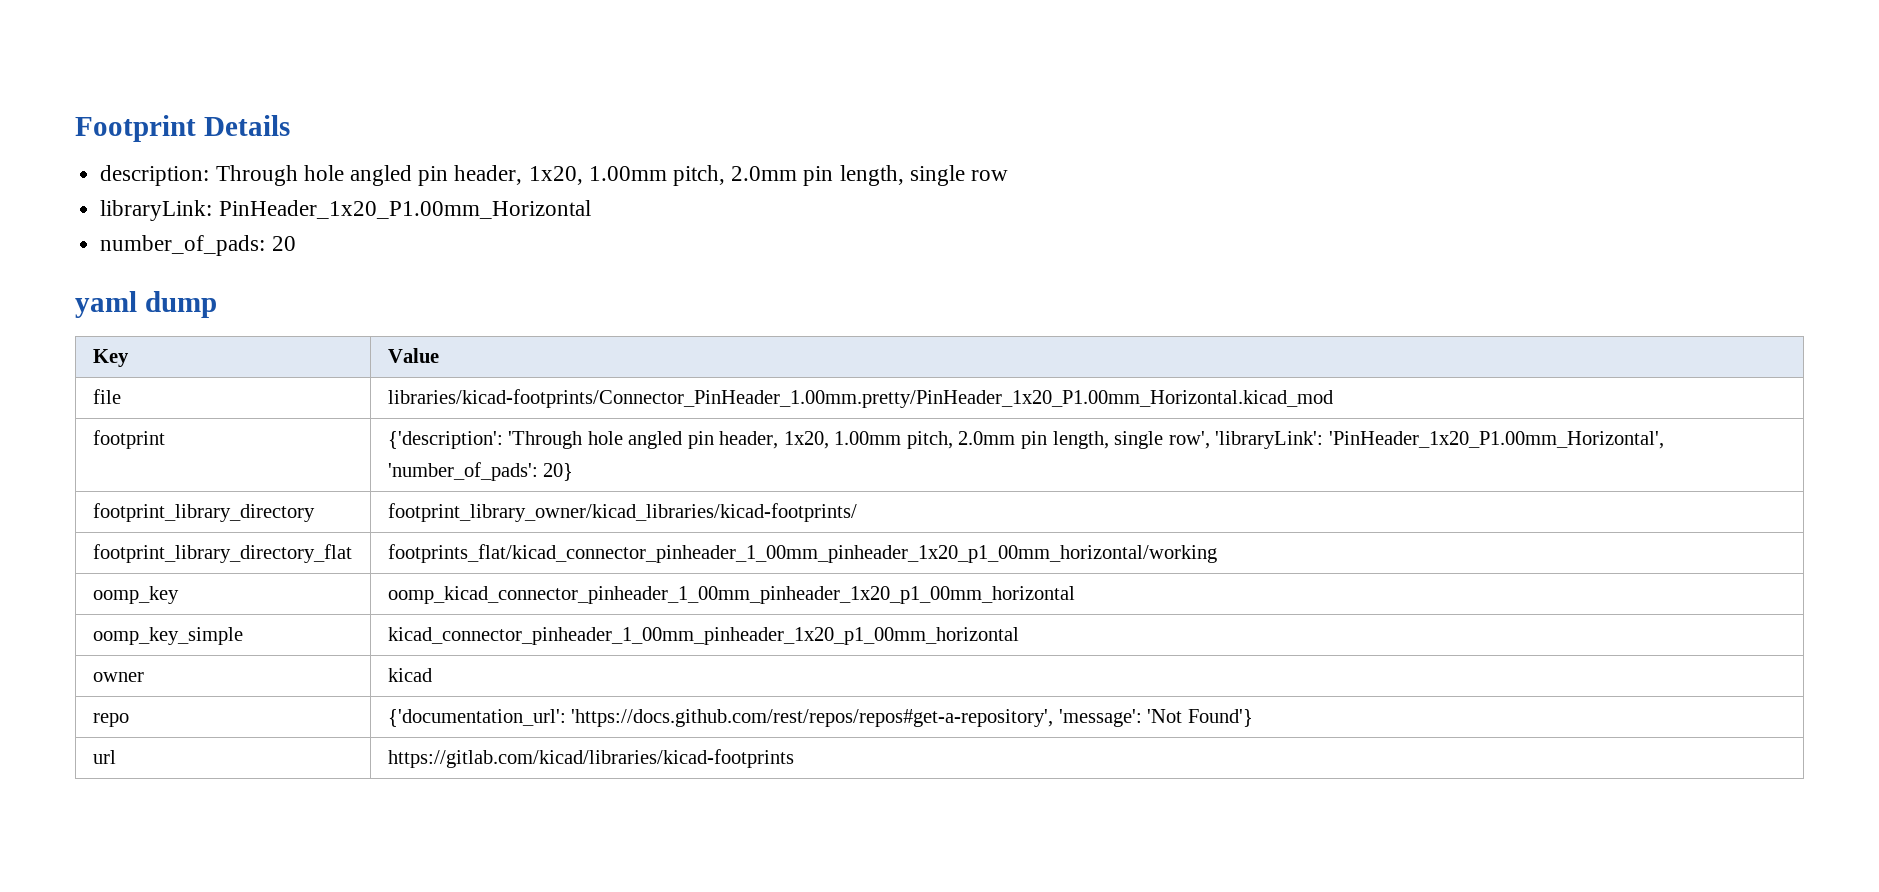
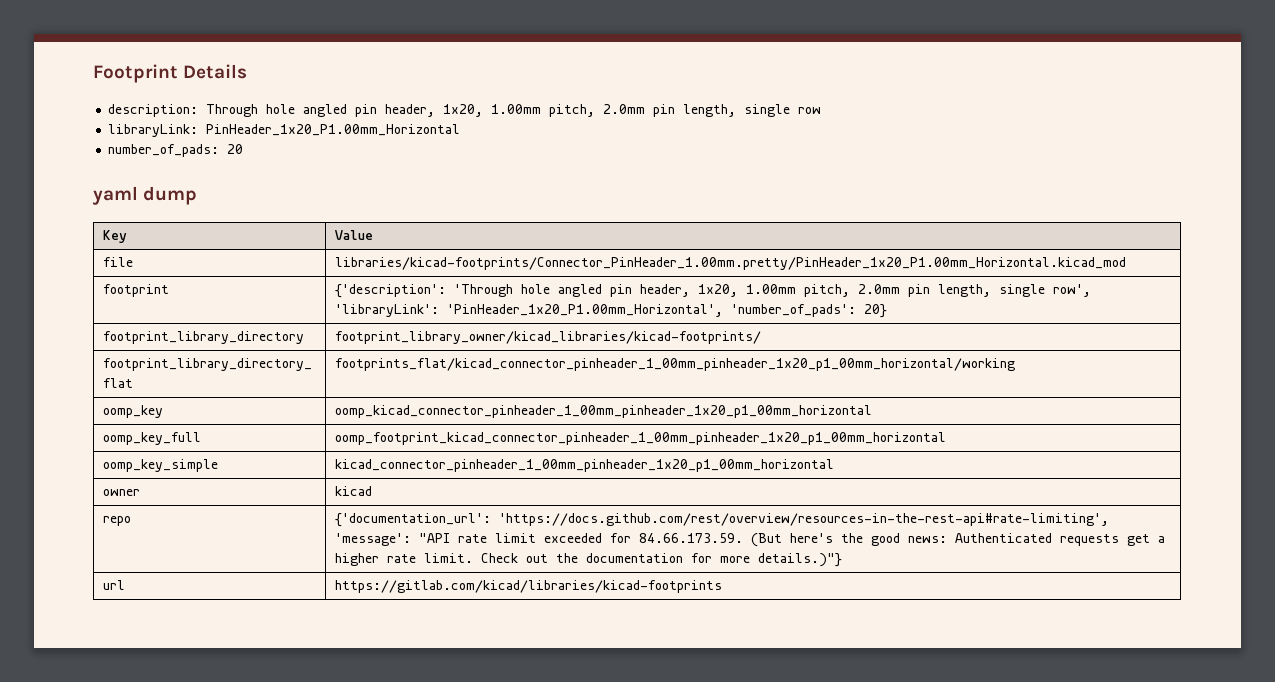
(1075, 595) none -> [103,432,202,445] [335,432,947,445] // oomp_key_full | oomp_footprint_kicad_connector_pinheader_1_00mm_pinheader_1x20_p1_00mm_horizontal
[571,709,1253,727] 'https://docs.github.com/rest/repos/repos#get-a-repository', 'message': 'Not Found'} -> [499,513,1110,526] [335,533,1166,547] [335,553,843,567] 'https://docs.github.com/rest/overview/resources-in-the-rest-api#rate-limiting', 'message': "API rate limit exceeded for 84.66.173.59. (But here's the good news: Authenticated requests get a higher rate limit. Check out the documentation for more details.)"}

